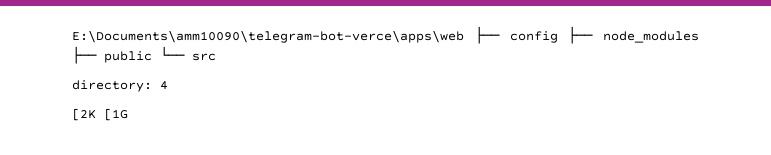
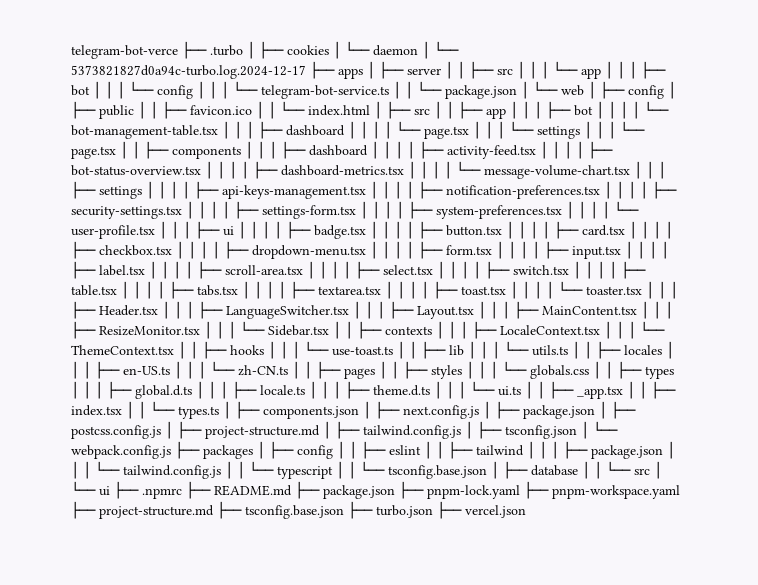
[72,26,699,44] [72,46,216,64] [72,80,168,92] [72,108,128,121] E:\Documents\amm10090\telegram-bot-verce\apps\web ├── config ├── node_modules ├── public └── src // directory: 4 // [2K [1G -> [71,41,459,59] [71,61,666,79] [71,81,676,99] [71,101,669,119] [71,121,645,139] [71,141,613,159] [71,161,666,179] [71,181,677,199] [71,201,639,219] [71,221,673,239] [71,241,669,259] [71,261,646,279] [71,281,678,299] [71,301,673,319] [71,321,665,339] [71,341,674,359] [71,361,674,379] [71,381,676,399] [71,401,636,419] [71,421,618,439] [71,441,675,459] [71,461,662,479] [71,481,680,499] [71,501,526,519] telegram-bot-verce ├── .turbo │ ├── cookies │ └── daemon │ └── 5373821827d0a94c-turbo.log.2024-12-17 ├── apps │ ├── server │ │ ├── src │ │ │ └── app │ │ │ ├── bot │ │ │ └── config │ │ │ └── telegram-bot-service.ts │ │ └── package.json │ └── web │ ├── config │ ├── public │ │ ├── favicon.ico │ │ └── index.html │ ├── src │ │ ├── app │ │ │ ├── bot │ │ │ │ └── bot-management-table.tsx │ │ │ ├── dashboard │ │ │ │ └── page.tsx │ │ │ └── settings │ │ │ └── page.tsx │ │ ├── components │ │ │ ├── dashboard │ │ │ │ ├── activity-feed.tsx │ │ │ │ ├── bot-status-overview.tsx │ │ │ │ ├── dashboard-metrics.tsx │ │ │ │ └── message-volume-chart.tsx │ │ │ ├── settings │ │ │ │ ├── api-keys-management.tsx │ │ │ │ ├── notification-preferences.tsx │ │ │ │ ├── security-settings.tsx │ │ │ │ ├── settings-form.tsx │ │ │ │ ├── system-preferences.tsx │ │ │ │ └── user-profile.tsx │ │ │ ├── ui │ │ │ │ ├── badge.tsx │ │ │ │ ├── button.tsx │ │ │ │ ├── card.tsx │ │ │ │ ├── checkbox.tsx │ │ │ │ ├── dropdown-menu.tsx │ │ │ │ ├── form.tsx │ │ │ │ ├── input.tsx │ │ │ │ ├── label.tsx │ │ │ │ ├── scroll-area.tsx │ │ │ │ ├── select.tsx │ │ │ │ ├── switch.tsx │ │ │ │ ├── table.tsx │ │ │ │ ├── tabs.tsx │ │ │ │ ├── textarea.tsx │ │ │ │ ├── toast.tsx │ │ │ │ └── toaster.tsx │ │ │ ├── Header.tsx │ │ │ ├── LanguageSwitcher.tsx │ │ │ ├── Layout.tsx │ │ │ ├── MainContent.tsx │ │ │ ├── ResizeMonitor.tsx │ │ │ └── Sidebar.tsx │ │ ├── contexts │ │ │ ├── LocaleContext.tsx │ │ │ └── ThemeContext.tsx │ │ ├── hooks │ │ │ └── use-toast.ts │ │ ├── lib │ │ │ └── utils.ts │ │ ├── locales │ │ │ ├── en-US.ts │ │ │ └── zh-CN.ts │ │ ├── pages │ │ ├── styles │ │ │ └── globals.css │ │ ├── types │ │ │ ├── global.d.ts │ │ │ ├── locale.ts │ │ │ ├── theme.d.ts │ │ │ └── ui.ts │ │ ├── _app.tsx │ │ ├── index.tsx │ │ └── types.ts │ ├── components.json │ ├── next.config.js │ ├── package.json │ ├── postcss.config.js │ ├── project-structure.md │ ├── tailwind.config.js │ ├── tsconfig.json │ └── webpack.config.js ├── packages │ ├── config │ │ ├── eslint │ │ ├── tailwind │ │ │ ├── package.json │ │ │ └── tailwind.config.js │ │ └── typescript │ │ └── tsconfig.base.json │ ├── database │ │ └── src │ └── ui ├── .npmrc ├── README.md ├── package.json ├── pnpm-lock.yaml ├── pnpm-workspace.yaml ├── project-structure.md ├── tsconfig.base.json ├── turbo.json ├── vercel.json

